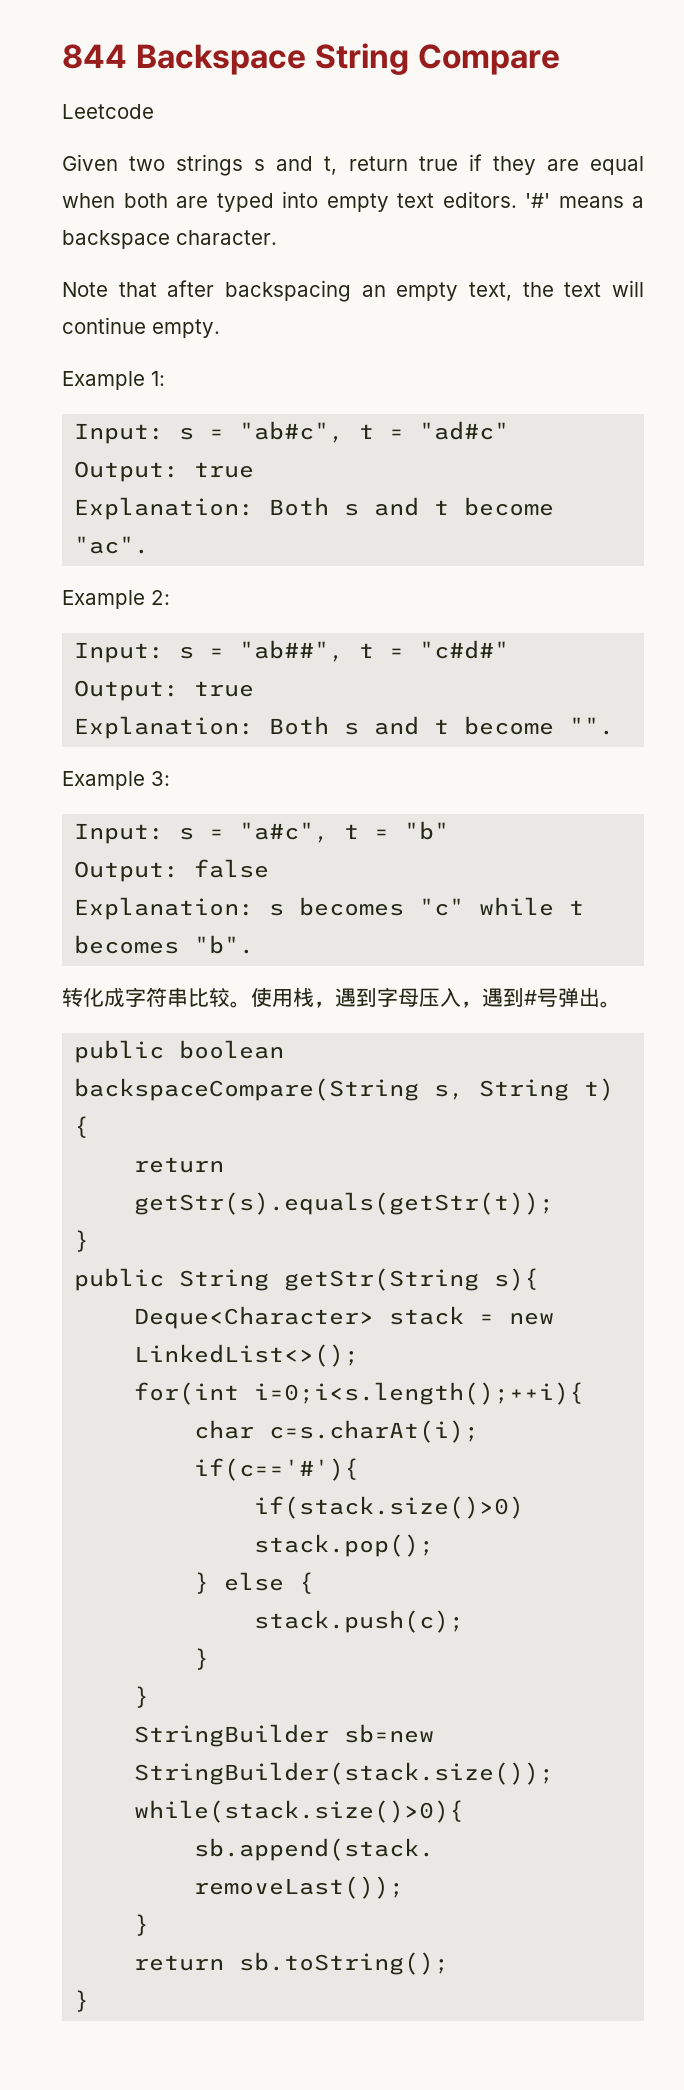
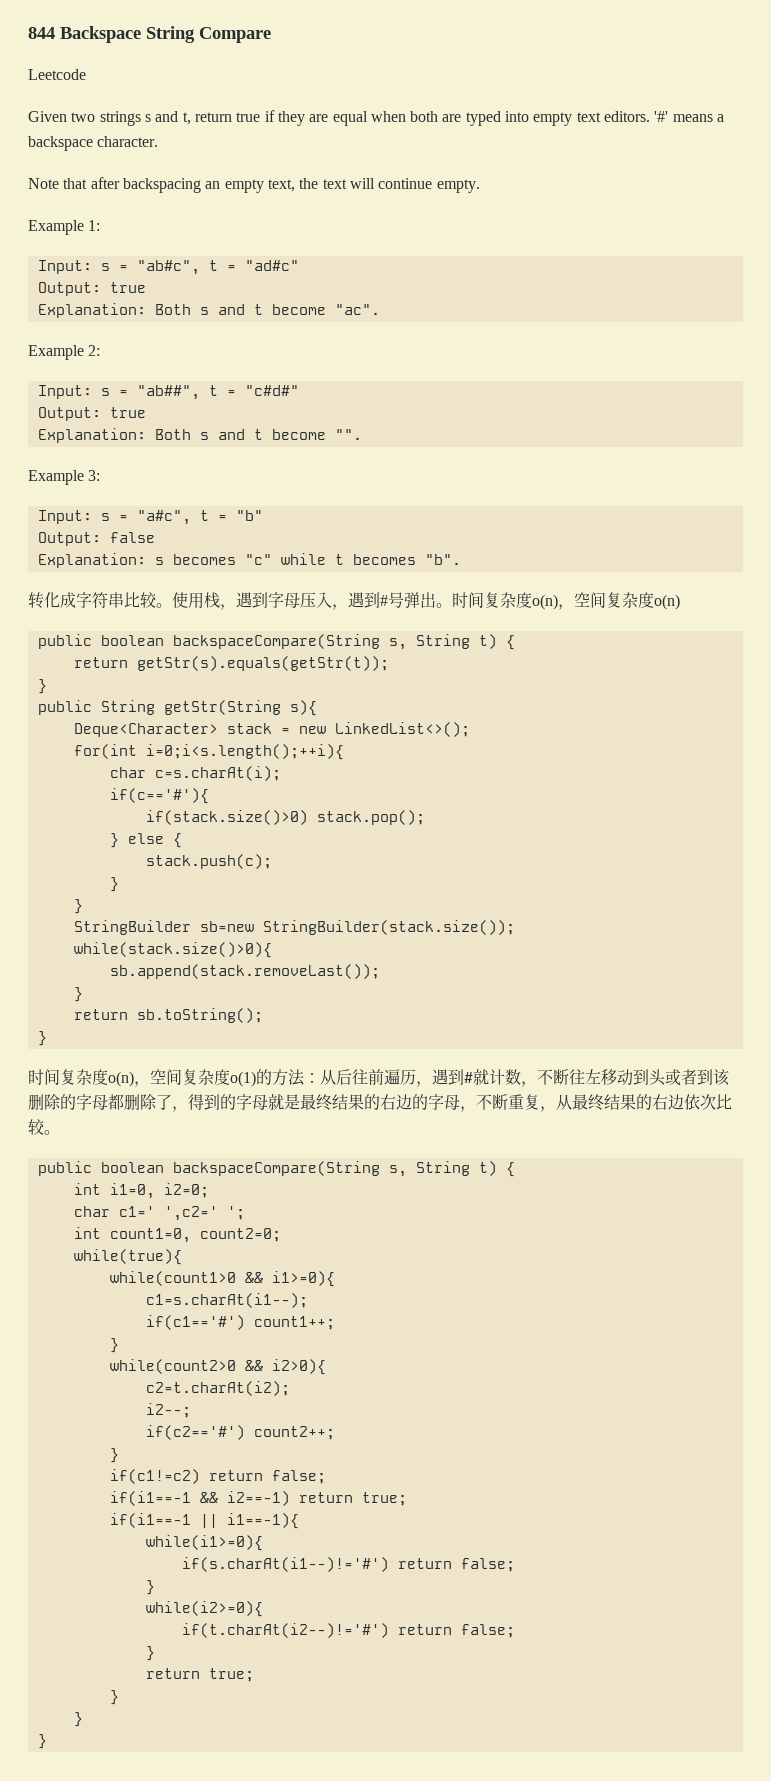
(621, 1004) none -> [452,592,680,610] 时间复杂度o(n)，空间复杂度o(n)
(90, 2001) none -> [28,1069,730,1087] [28,1094,732,1112] [28,1119,60,1135] [37,1161,515,1177] [73,1183,209,1199] [73,1206,245,1221] [73,1227,281,1243] [73,1249,182,1265] [109,1271,335,1287] [145,1293,308,1308] [145,1315,335,1330] [109,1338,119,1353] [109,1359,326,1375] [145,1381,290,1396] [145,1403,191,1418] [145,1425,335,1440] [109,1448,119,1463] [109,1469,326,1484] [109,1491,407,1506] [109,1513,299,1529] [145,1535,263,1551] [181,1557,515,1572] [145,1580,155,1595] [145,1601,263,1617] [181,1623,515,1638] [145,1646,155,1661] [145,1668,254,1682] [109,1690,119,1705] [73,1712,83,1727] [37,1734,47,1749] // 时间复杂度o(n)，空间复杂度o(1)的方法：从后往前遍历，遇到#就计数，不断往左移动到头或者到该删除的字母都删除了，得到的字母就是最终结果的右边的字母，不断重复，从最终结果的右边依次比较。 // public boolean backspaceCompare(String s, String t) { // int i1=0, i2=0; // char c1=' ',c2=' '; // int count1=0, count2=0; // while(true){ // while(count1>0 && i1>=0){ // c1=s.charAt(i1--); // if(c1=='#') count1++; // } // while(count2>0 && i2>0){ // c2=t.charAt(i2); // i2--; // if(c2=='#') count2++; // } // if(c1!=c2) return false; // if(i1==-1 && i2==-1) return true; // if(i1==-1 || i1==-1){ // while(i1>=0){ // if(s.charAt(i1--)!='#') return false; // } // while(i2>=0){ // if(t.charAt(i2--)!='#') return false; // } // return true; // } // } // }

